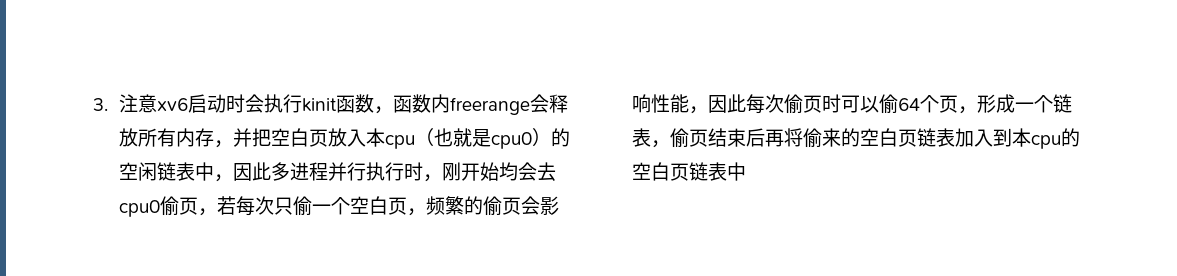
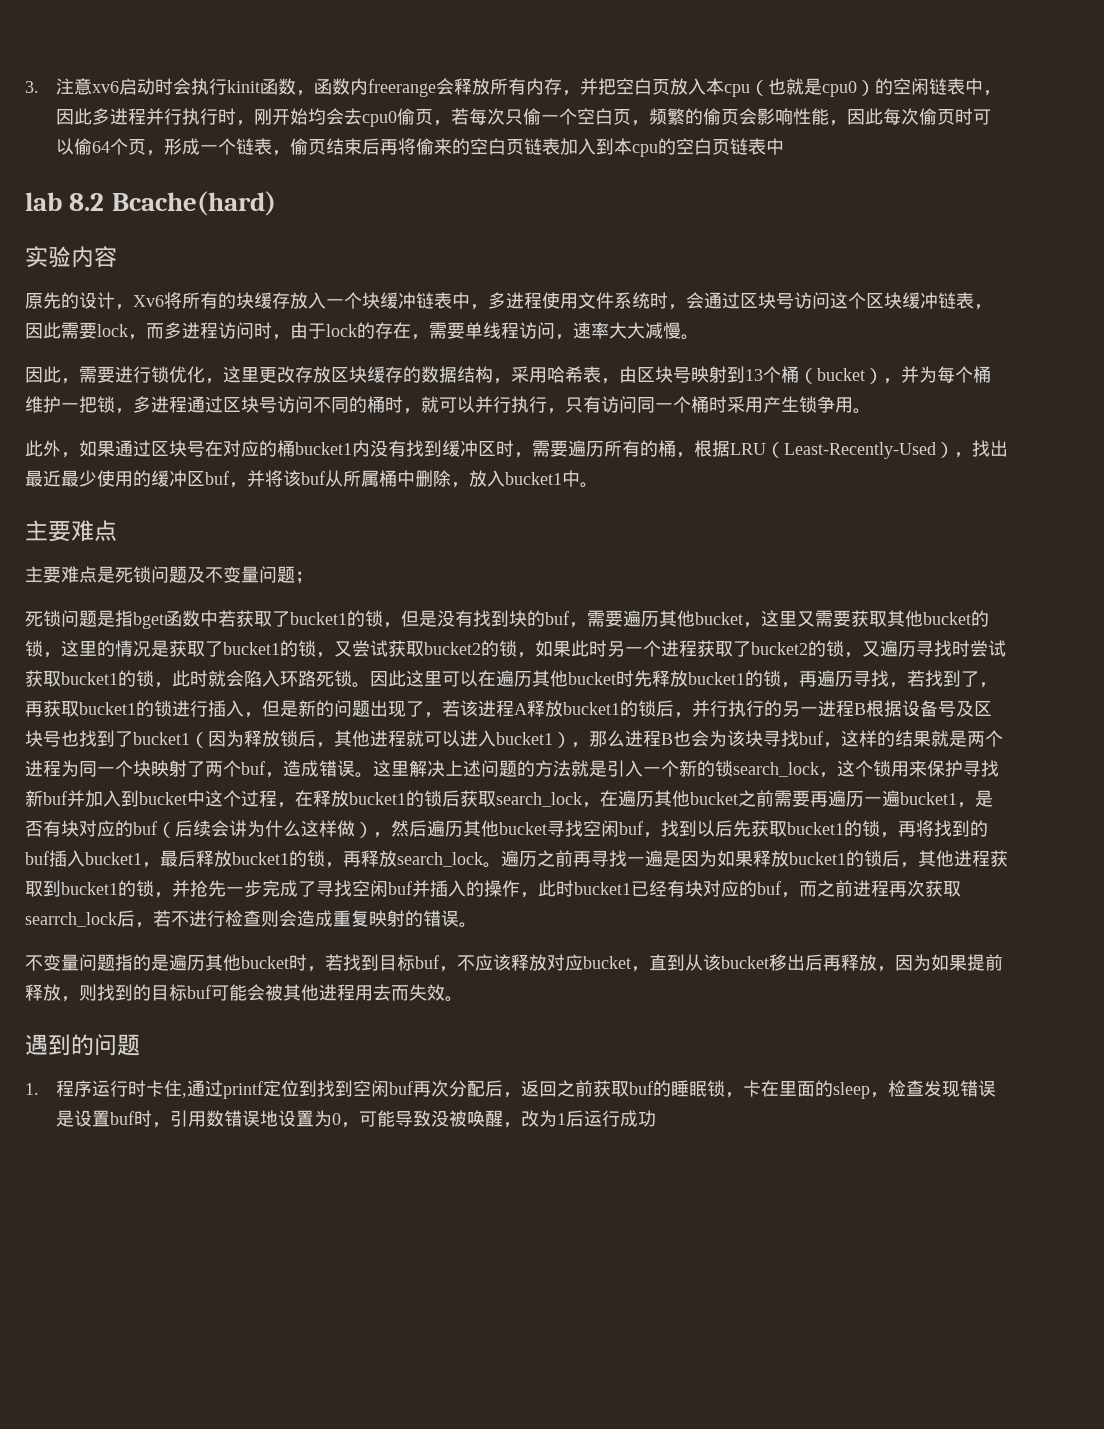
(746, 171) none -> [25,191,276,216] [25,246,117,268] [25,292,992,310] [25,322,699,340] [25,366,991,384] [25,396,871,414] [25,440,1008,459] [25,470,598,488] [25,520,117,542] [25,566,313,584] [25,610,989,629] [25,640,1006,658] [25,670,997,688] [25,700,992,718] [25,730,1003,748] [25,760,999,778] [25,790,993,808] [25,820,988,838] [25,850,1008,868] [25,880,961,898] [25,910,477,928] [25,954,1003,972] [25,984,463,1002] [25,1034,140,1056] [25,1080,996,1099] [55,1110,656,1128] // lab 8.2 Bcache(hard) // 实验内容 // 原先的设计，Xv6将所有的块缓存放入一个块缓冲链表中，多进程使用文件系统时，会通过区块号访问这个区块缓冲链表，因此需要lock，而多进程访问时，由于lock的存在，需要单线程访问，速率大大减慢。 // 因此，需要进行锁优化，这里更改存放区块缓存的数据结构，采用哈希表，由区块号映射到13个桶（bucket），并为每个桶维护一把锁，多进程通过区块号访问不同的桶时，就可以并行执行，只有访问同一个桶时采用产生锁争用。 // 此外，如果通过区块号在对应的桶bucket1内没有找到缓冲区时，需要遍历所有的桶，根据LRU（Least-Recently-Used），找出最近最少使用的缓冲区buf，并将该buf从所属桶中删除，放入bucket1中。 // 主要难点 // 主要难点是死锁问题及不变量问题； // 死锁问题是指bget函数中若获取了bucket1的锁，但是没有找到块的buf，需要遍历其他bucket，这里又需要获取其他bucket的锁，这里的情况是获取了bucket1的锁，又尝试获取bucket2的锁，如果此时另一个进程获取了bucket2的锁，又遍历寻找时尝试获取bucket1的锁，此时就会陷入环路死锁。因此这里可以在遍历其他bucket时先释放bucket1的锁，再遍历寻找，若找到了，再获取bucket1的锁进行插入，但是新的问题出现了，若该进程A释放bucket1的锁后，并行执行的另一进程B根据设备号及区块号也找到了bucket1（因为释放锁后，其他进程就可以进入bucket1），那么进程B也会为该块寻找buf，这样的结果就是两个进程为同一个块映射了两个buf，造成错误。这里解决上述问题的方法就是引入一个新的锁search_lock，这个锁用来保护寻找新buf并加入到bucket中这个过程，在释放bucket1的锁后获取search_lock，在遍历其他bucket之前需要再遍历一遍bucket1，是否有块对应的buf（后续会讲为什么这样做），然后遍历其他bucket寻找空闲buf，找到以后先获取bucket1的锁，再将找到的buf插入bucket1，最后释放bucket1的锁，再释放search_lock。遍历之前再寻找一遍是因为如果释放bucket1的锁后，其他进程获取到bucket1的锁，并抢先一步完成了寻找空闲buf并插入的操作，此时bucket1已经有块对应的buf，而之前进程再次获取searrch_lock后，若不进行检查则会造成重复映射的错误。 // 不变量问题指的是遍历其他bucket时，若找到目标buf，不应该释放对应bucket，直到从该bucket移出后再释放，因为如果提前释放，则找到的目标buf可能会被其他进程用去而失效。 // 遇到的问题 // 1.程序运行时卡住,通过printf定位到找到空闲buf再次分配后，返回之前获取buf的睡眠锁，卡在里面的sleep，检查发现错误是设置buf时，引用数错误地设置为0，可能导致没被唤醒，改为1后运行成功

